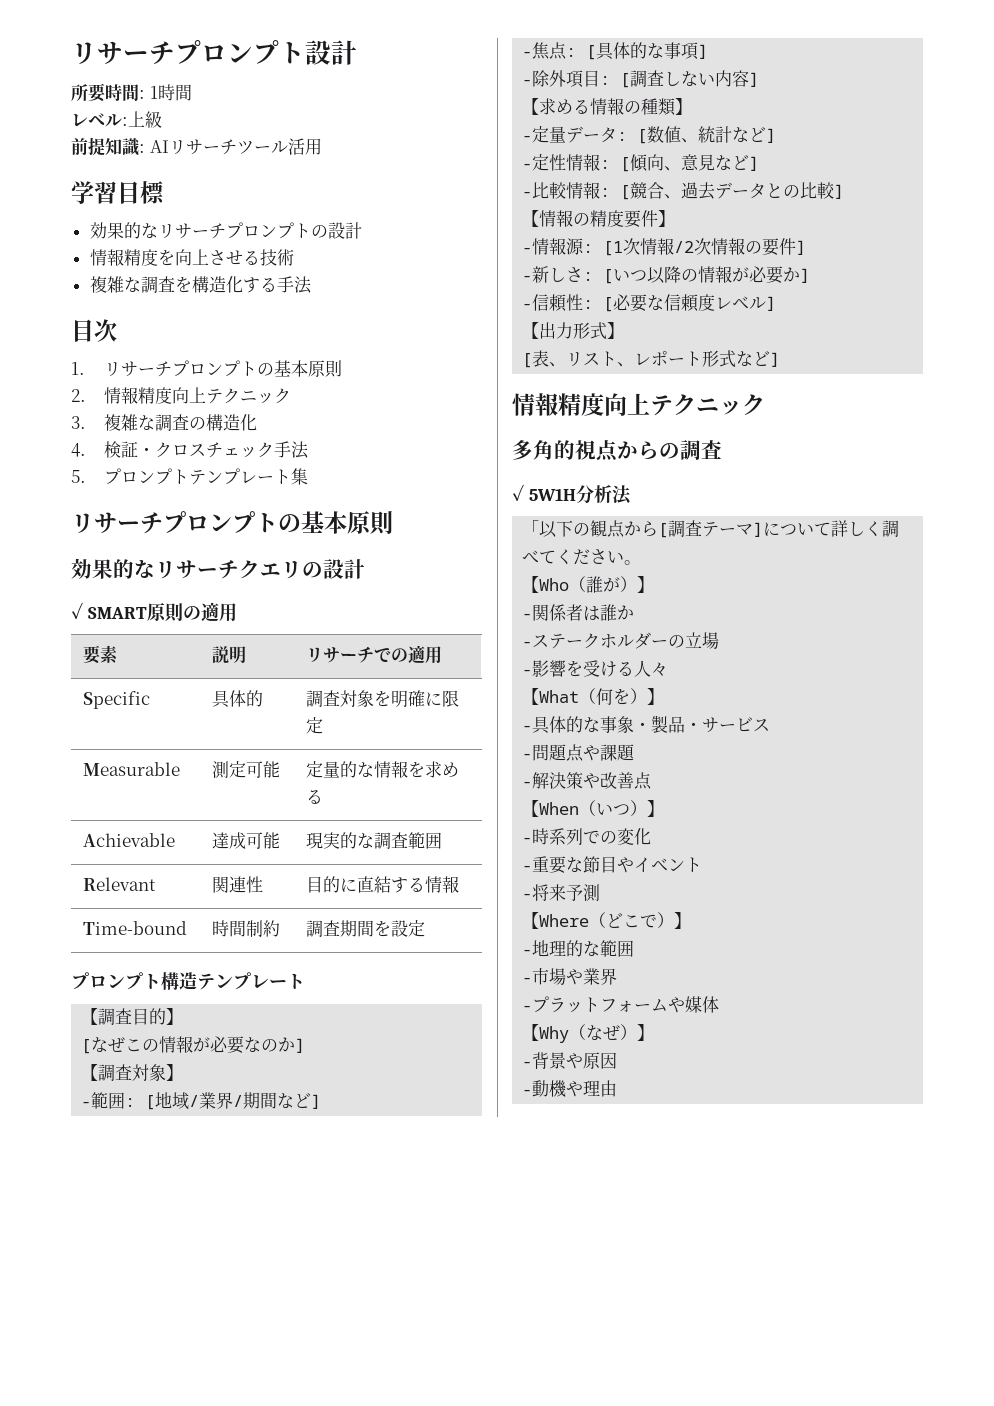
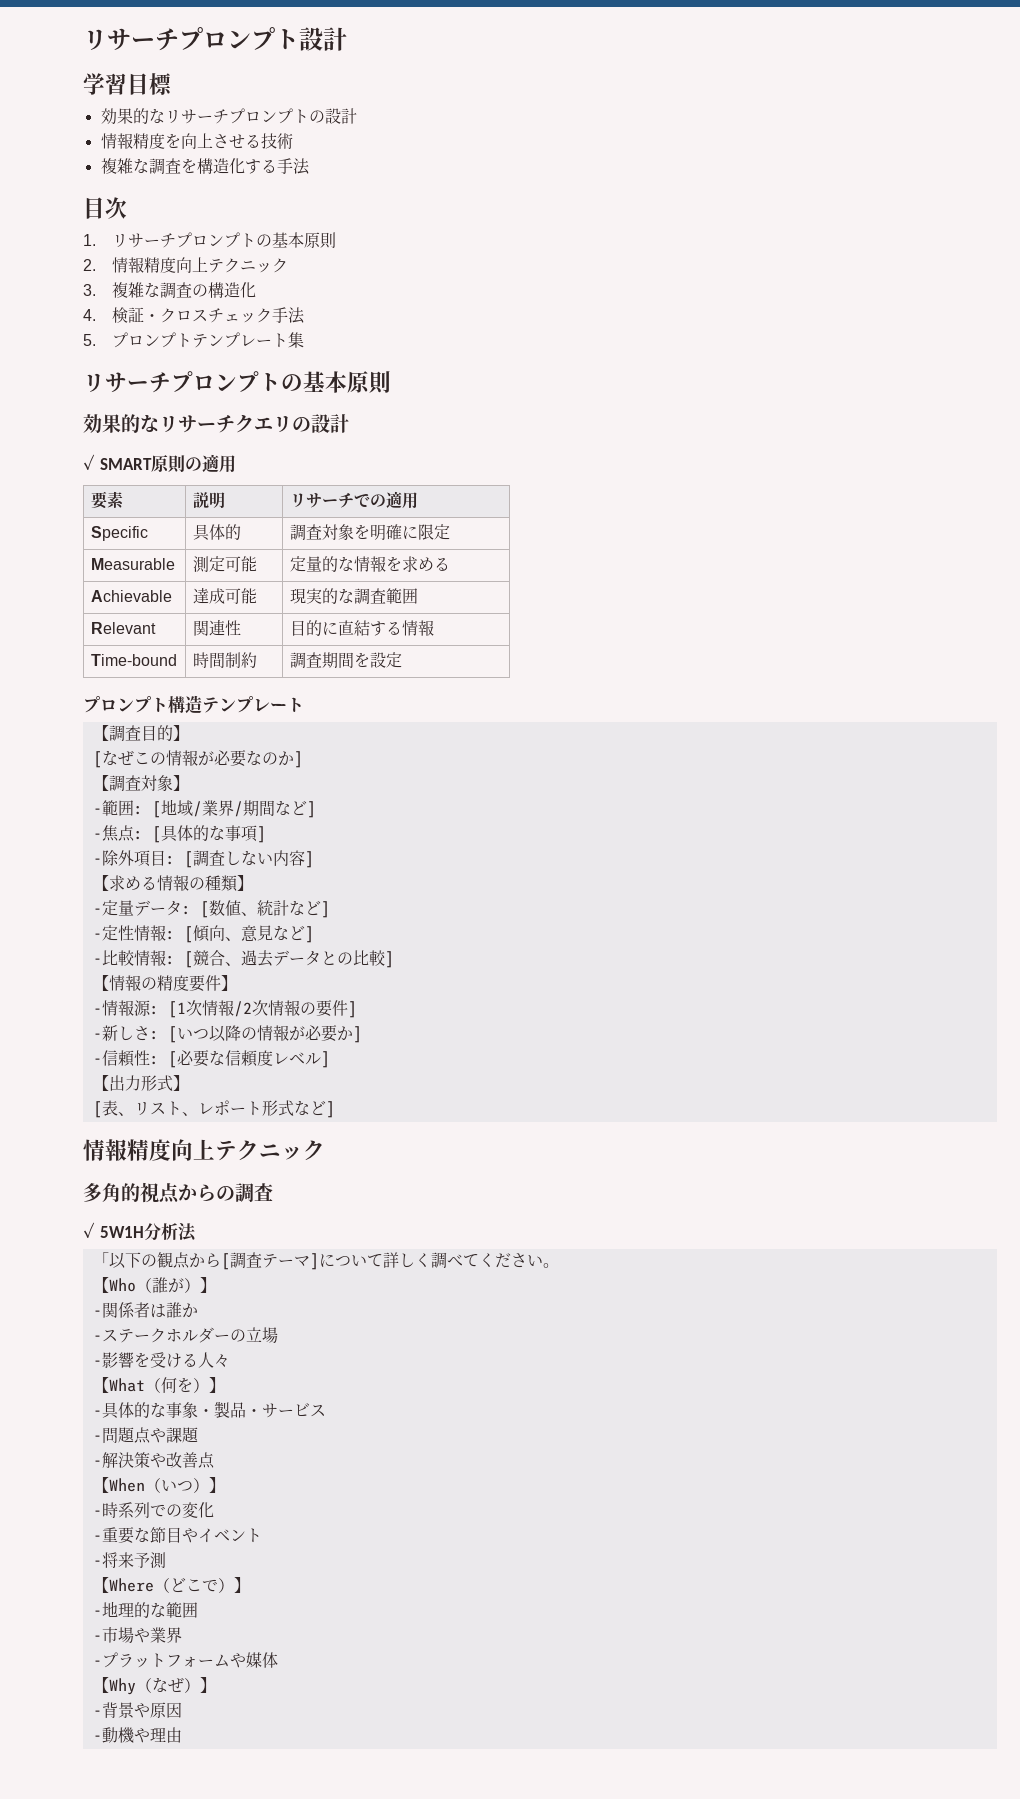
[71,83,192,102] [71,111,162,128] [71,137,322,156] // 所要時間: 1時間 // レベル:上級 // 前提知識: AIリサーチツール活用 -> (347, 39) none

